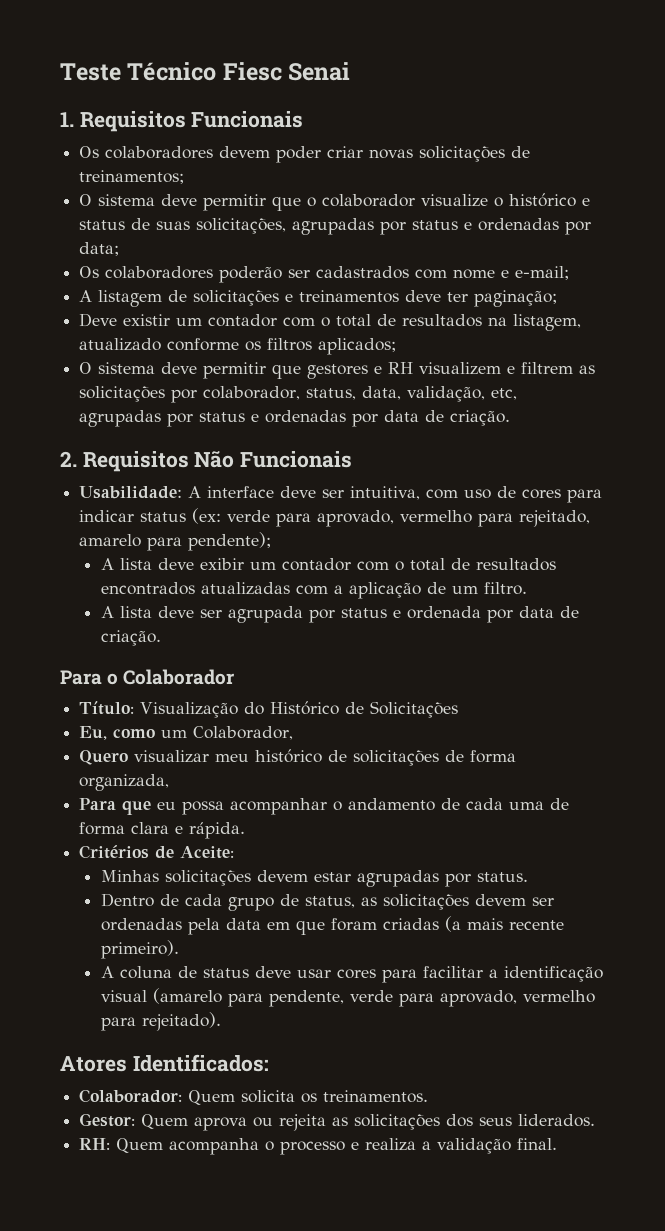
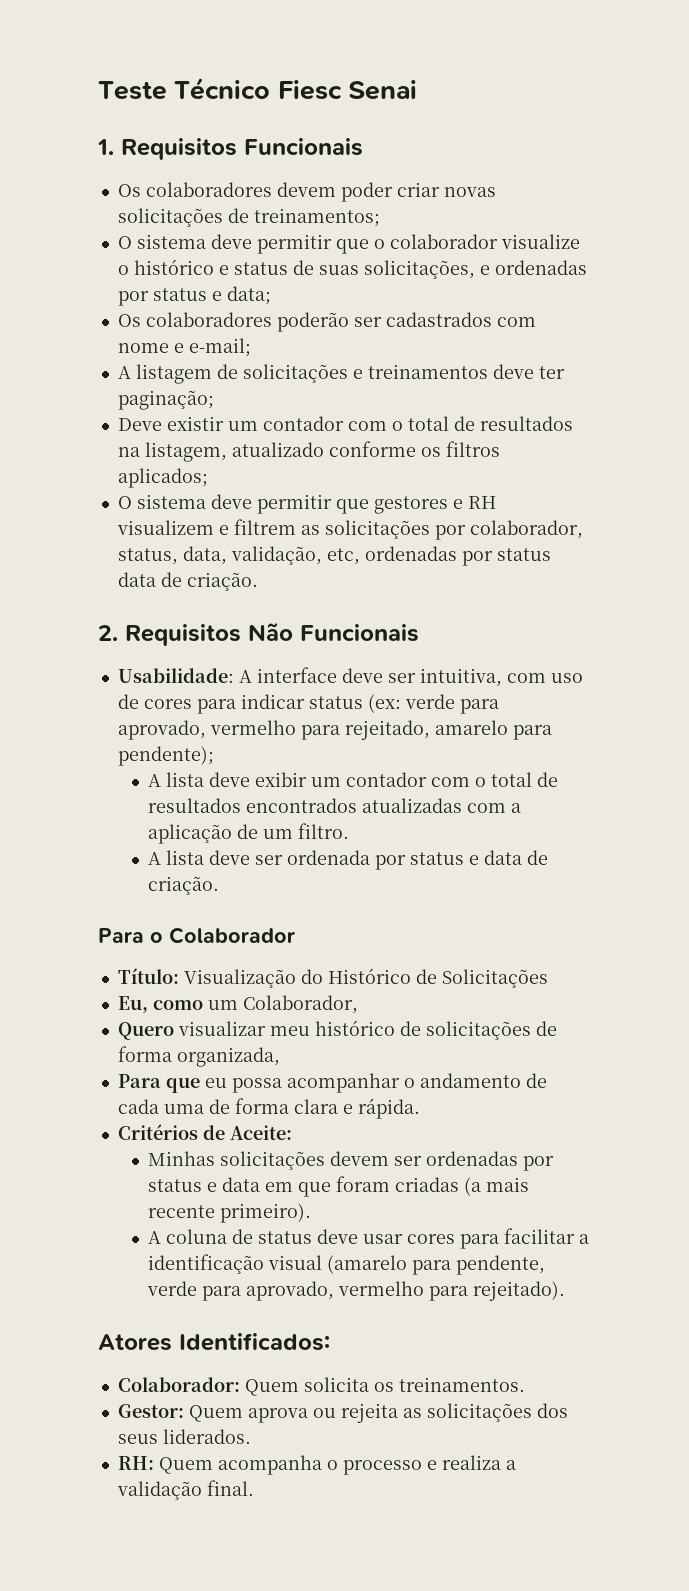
[292,218,592,235] agrupadas por status e ordenadas por -> [479,260,587,275] [117,288,222,306] e ordenadas por status e
[79,410,379,427] agrupadas por status e ordenadas por -> [364,546,551,566] ordenadas por status
[227,606,513,623] agrupada por status e ordenada por -> [287,850,480,870] ordenada por status e
[313,870,528,887] [100,893,554,911] [100,918,220,935] estar agrupadas por status. // Dentro de cada grupo de status, as solicitações devem ser ordenadas pela -> [394,1151,555,1171] [148,1179,218,1192] ser ordenadas por status e

